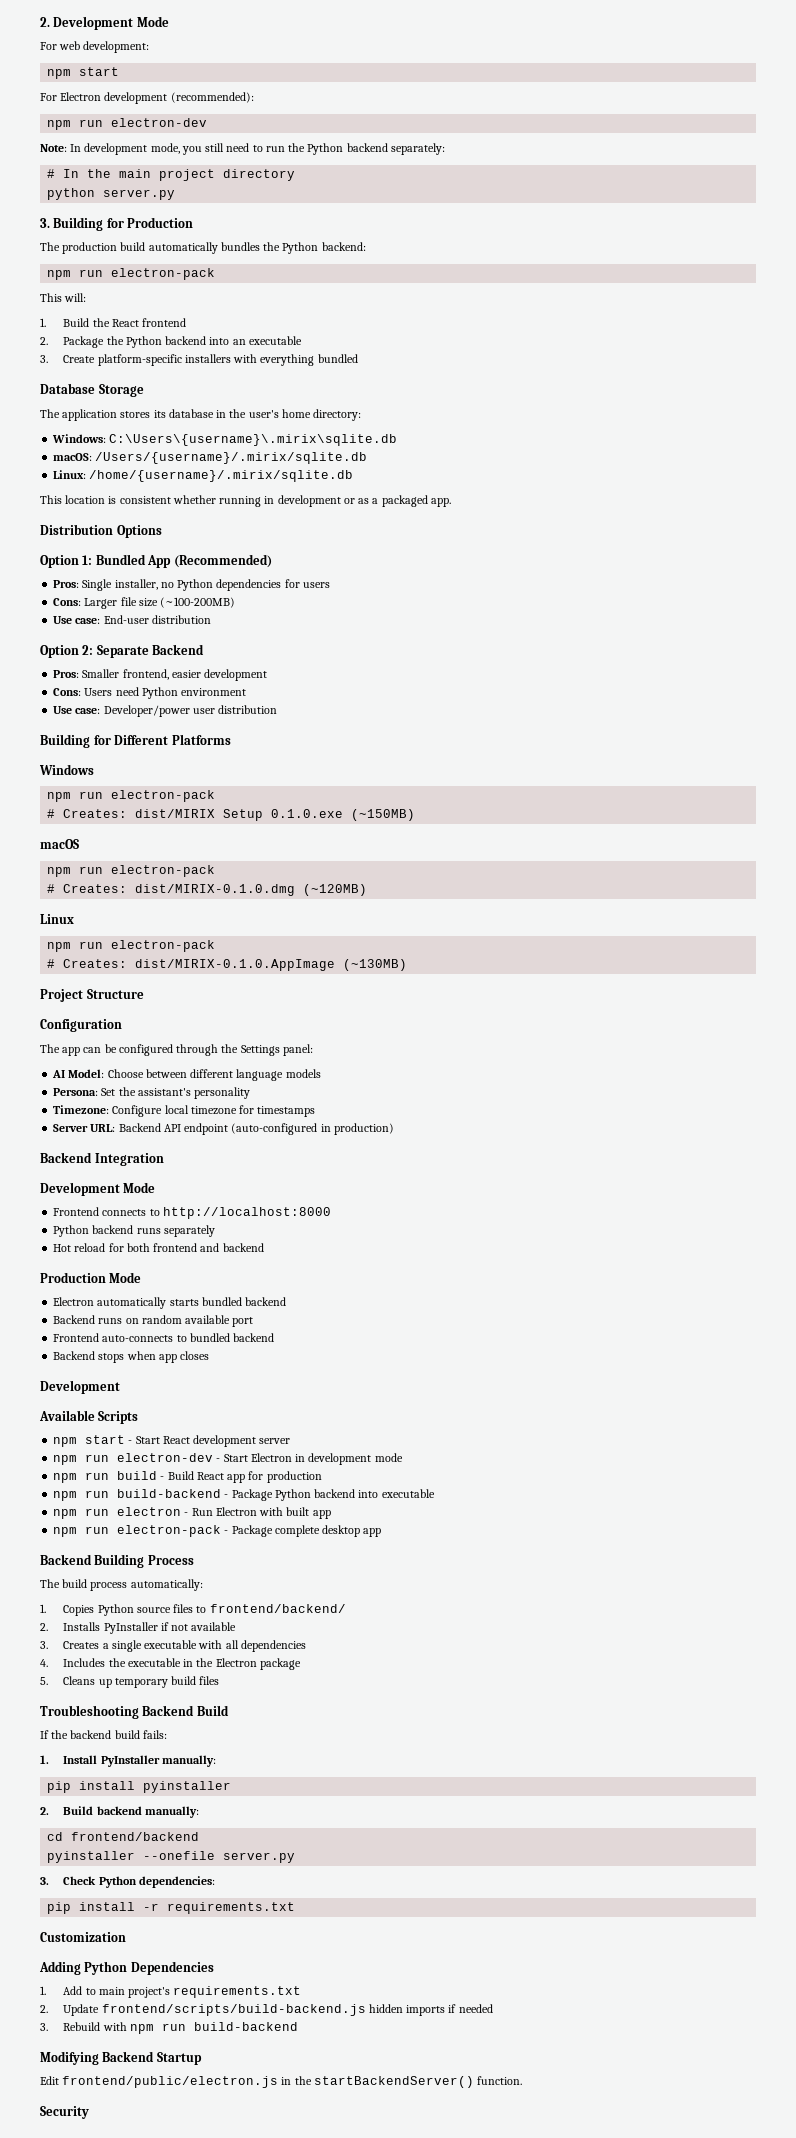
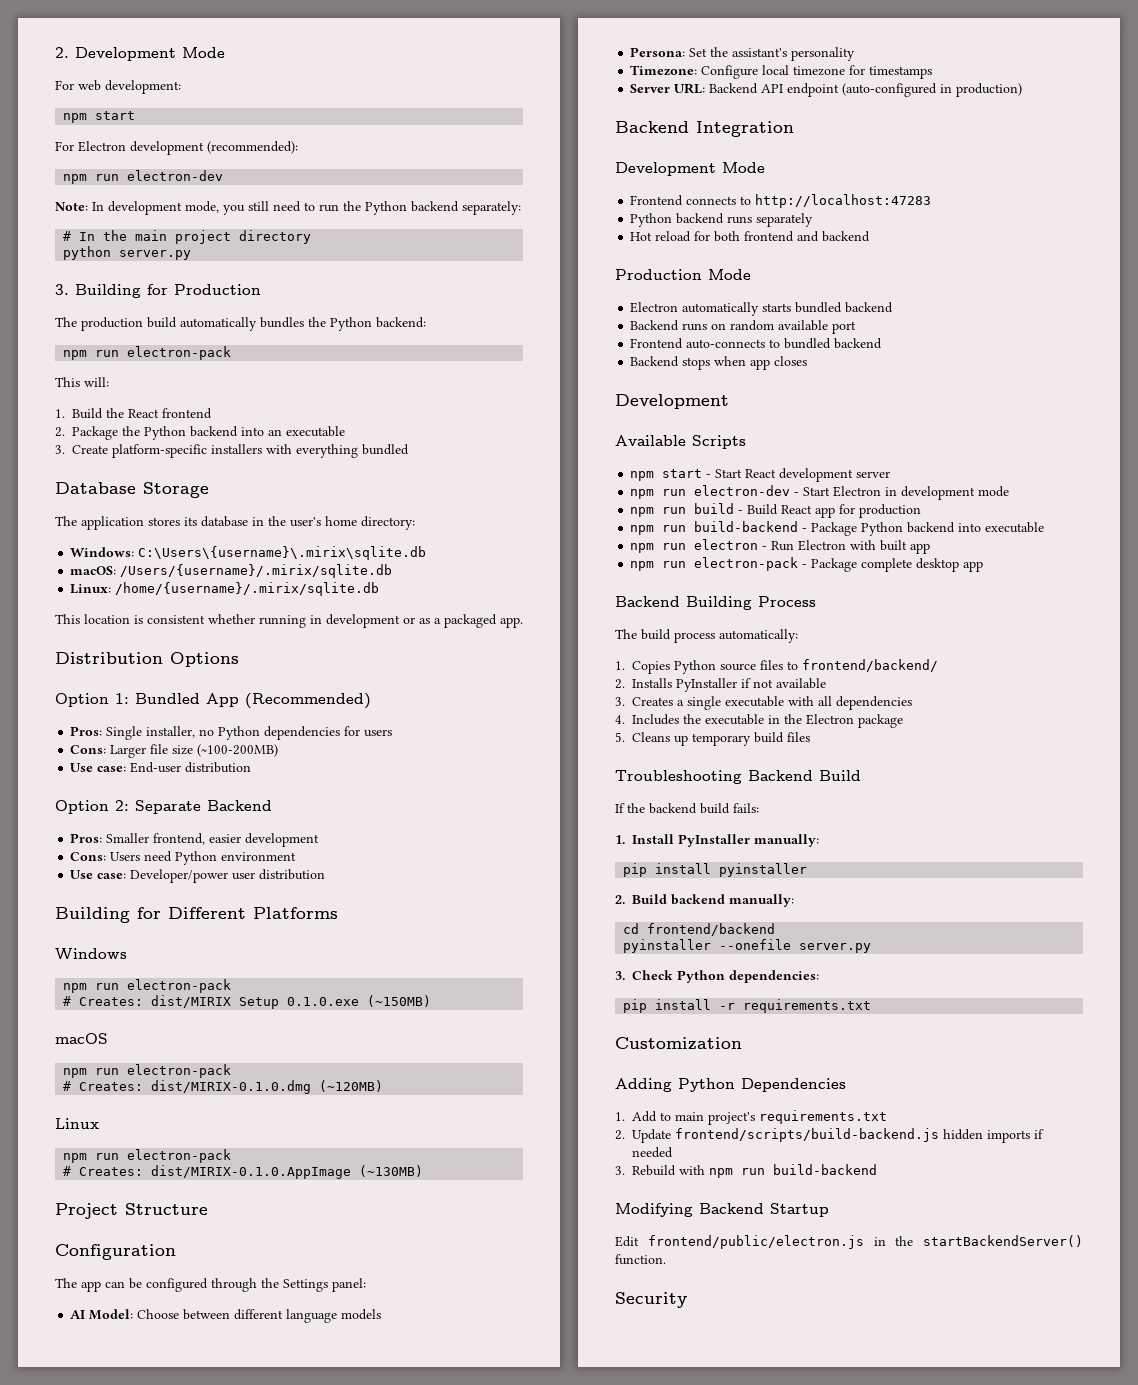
[162,1207,331,1219] http://localhost:8000 -> [755,194,932,208] http://localhost:47283

